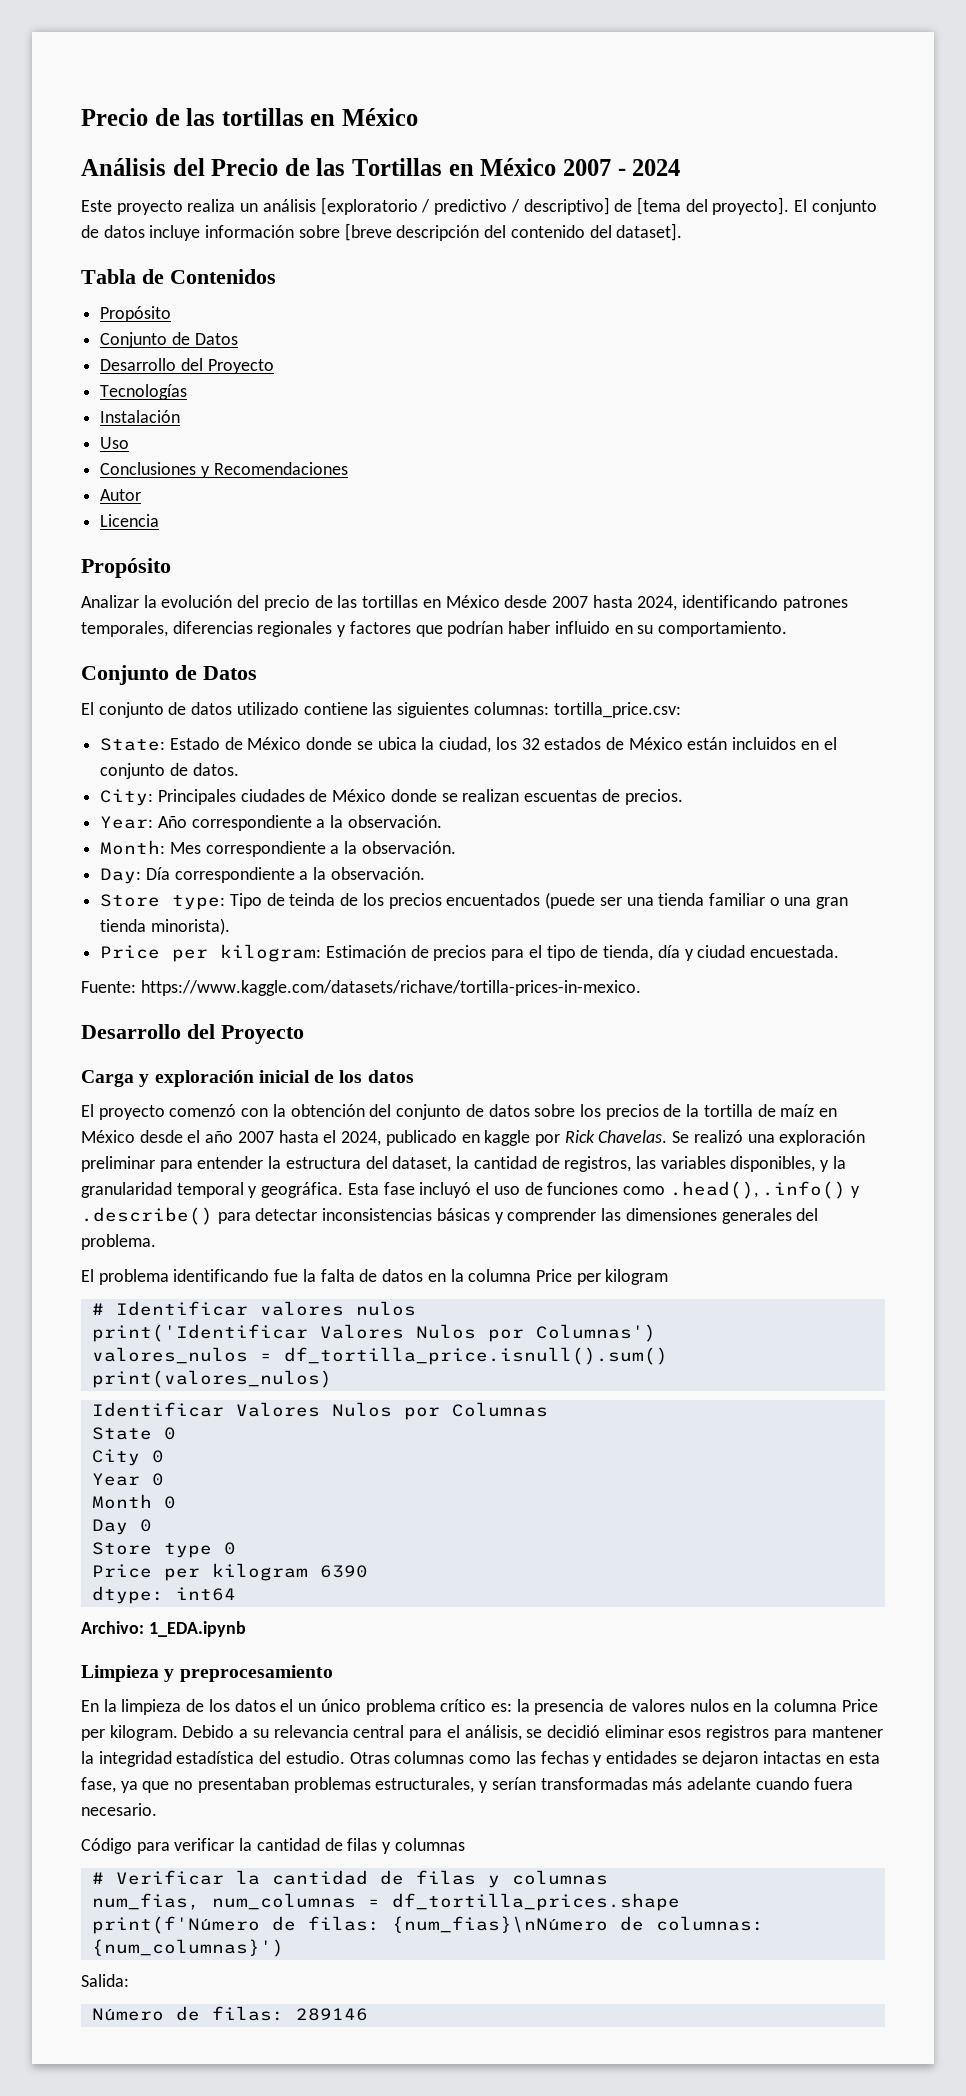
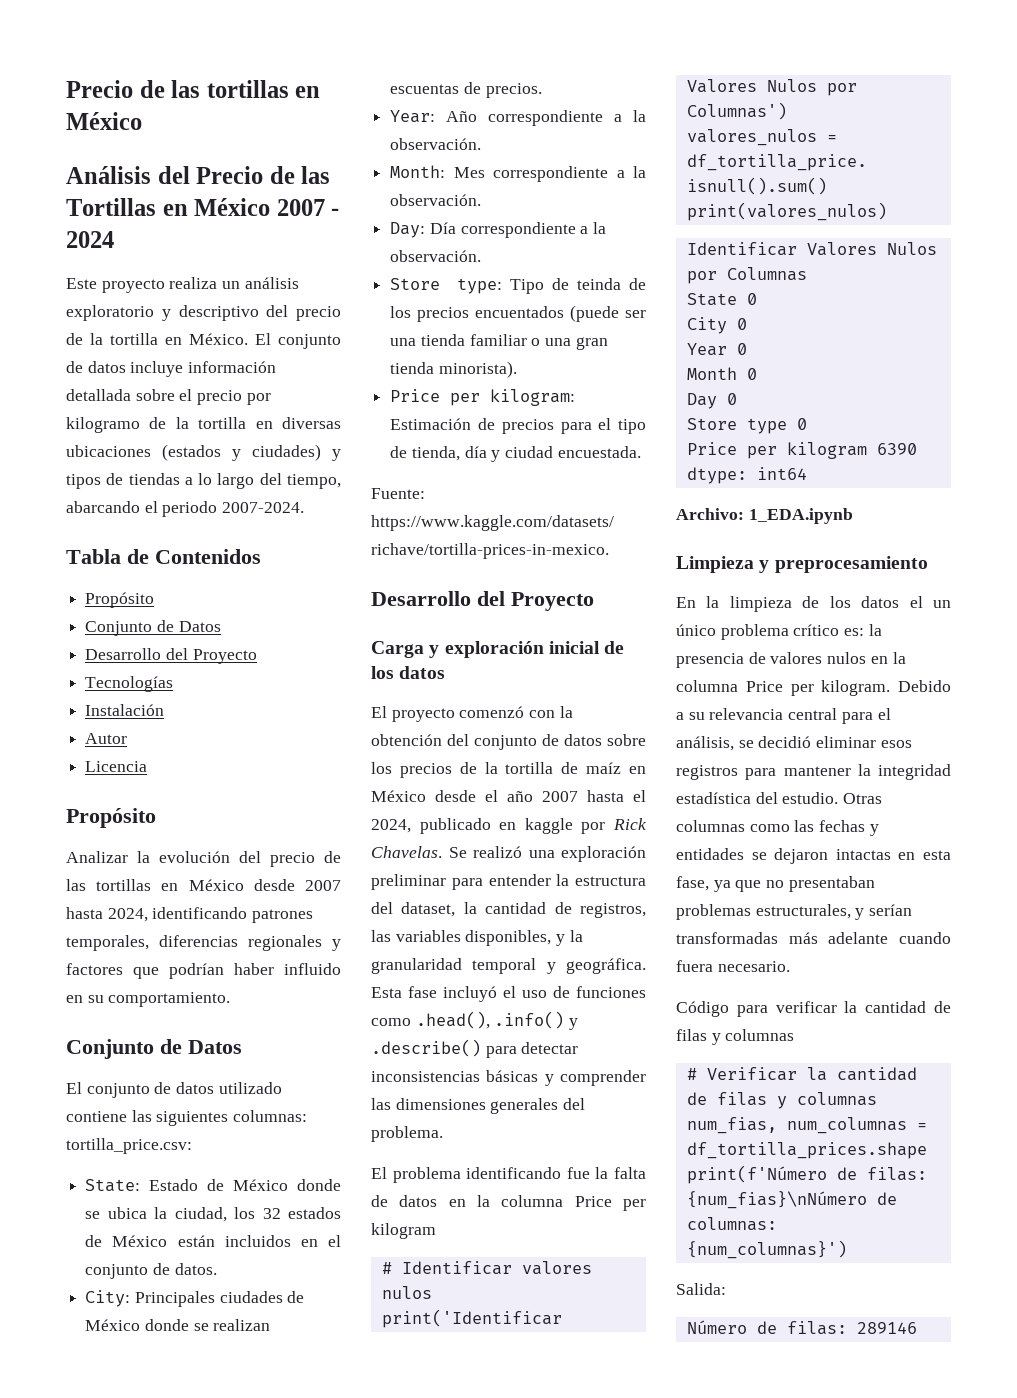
[320,197,790,215] [exploratorio / predictivo / descriptivo] de [tema del proyecto]. -> [66,305,341,321] [66,333,248,345] exploratorio y descriptivo del precio de la tortilla en México.
[298,223,683,241] sobre [breve descripción del contenido del dataset]. -> [66,389,271,405] [66,417,341,433] [66,444,341,461] [66,473,341,489] [66,501,305,517] detallada sobre el precio por kilogramo de la tortilla en diversas ubicaciones (estados y ciudades) y tipos de tiendas a lo largo del tiempo, abarcando el periodo 2007-2024.
[100,437,130,449] [100,462,348,478] // Uso // Conclusiones y Recomendaciones -> (165, 710) none

